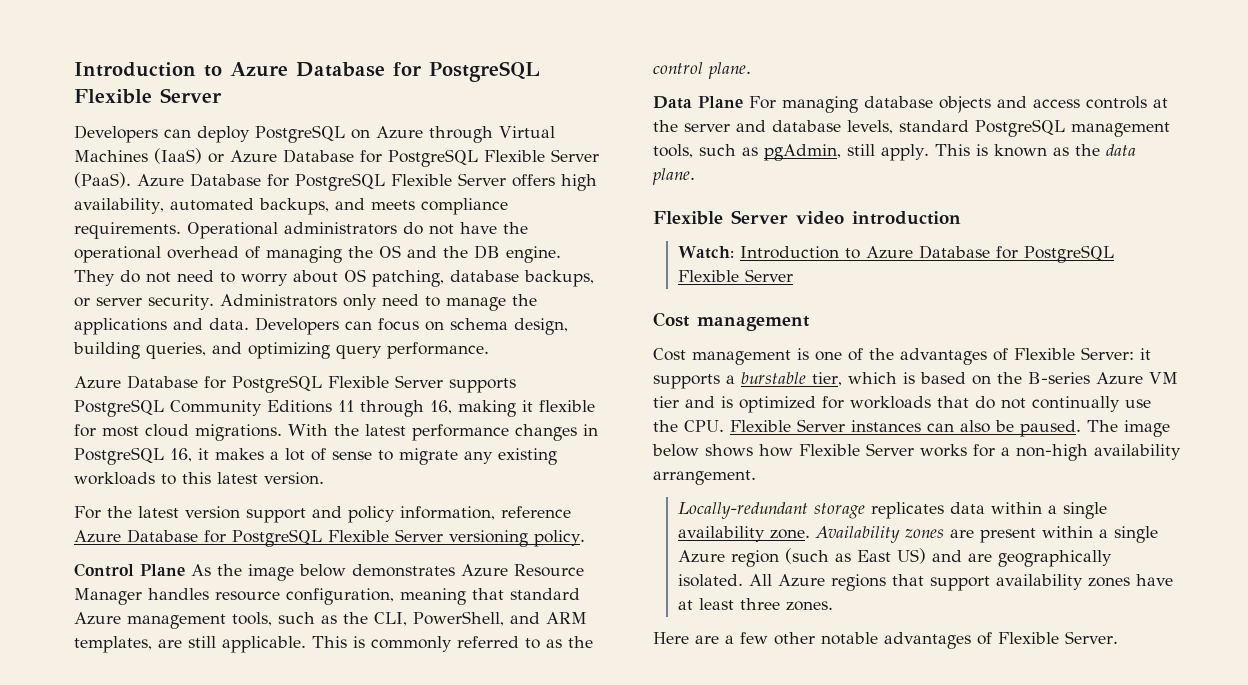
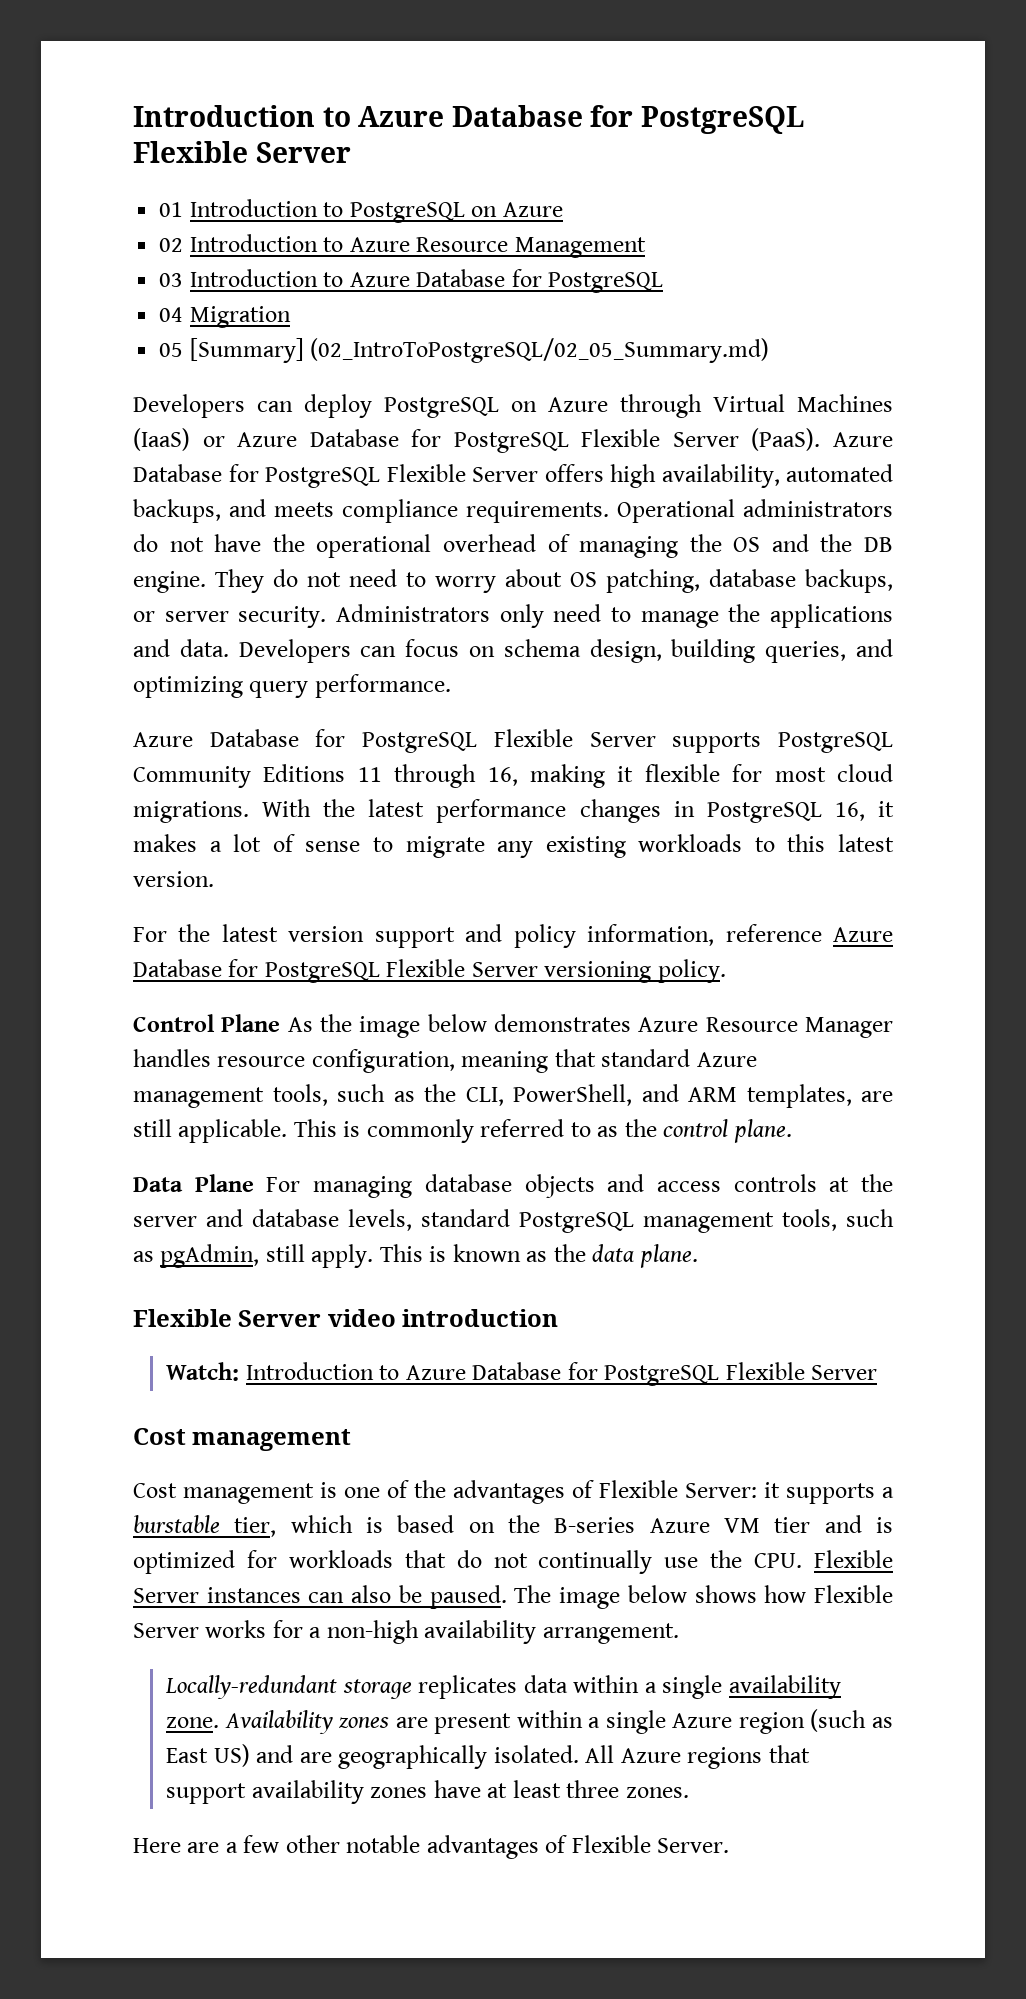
[74,61,540,82] [74,88,222,104] Introduction to Azure Database for PostgreSQL Flexible Server -> [133,105,804,134] [133,141,351,163] [159,199,563,223] [159,234,646,258] [159,269,664,293] [159,306,291,328] [159,338,770,363] Introduction to Azure Database for PostgreSQL Flexible Server // 01 Introduction to PostgreSQL on Azure // 02 Introduction to Azure Resource Management // 03 Introduction to Azure Database for PostgreSQL // 04 Migration // 05 [Summary] (02_IntroToPostgreSQL/02_05_Summary.md)

